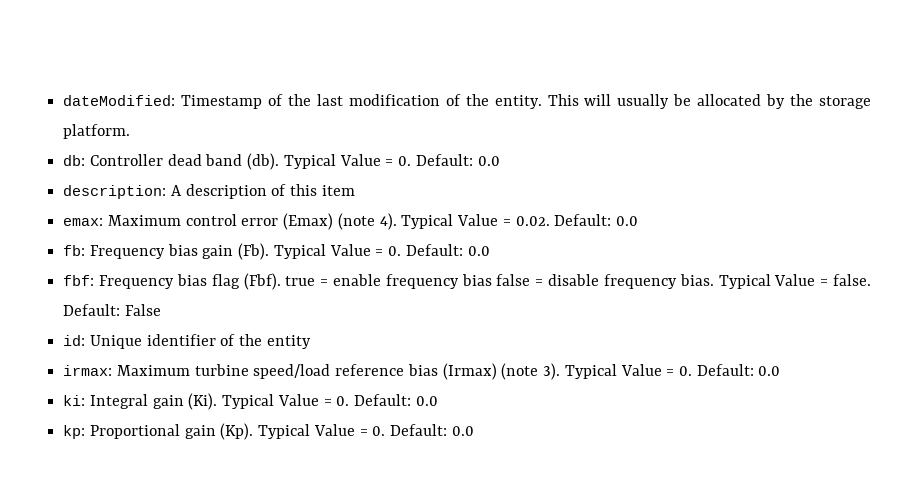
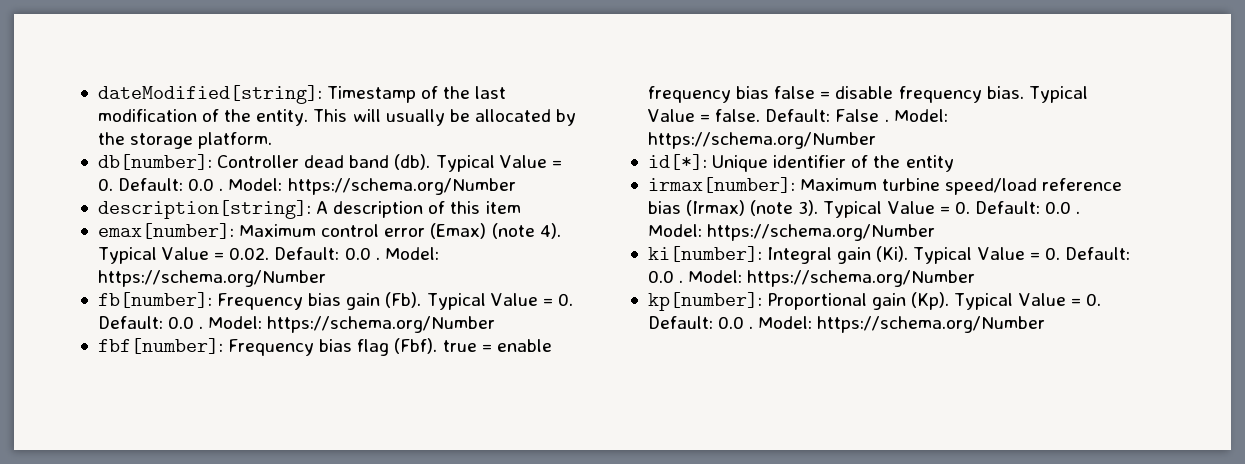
[63,95,176,106] dateModified: -> [97,85,322,104] dateModified[string]:
[63,155,86,166] db: -> [97,154,212,170] db[number]:
[63,185,167,199] // description: -> [219,178,516,195] [97,200,311,219] . Model: https://schema.org/Number // description[string]:
[63,218,104,226] emax: -> [97,223,234,239] emax[number]:
[63,245,86,256] // fb: -> [375,247,439,260] [97,270,326,287] [97,292,212,308] . Model: https://schema.org/Number // fb[number]:
[63,275,95,286] // fbf: -> [199,316,496,333] [97,338,223,354] . Model: https://schema.org/Number // fbf[number]:
[63,335,86,346] // id: -> [884,109,948,122] [647,132,876,149] [647,154,707,170] . Model: https://schema.org/Number // id[*]:
[63,365,113,376] irmax: -> [647,177,795,193] irmax[number]:
[63,395,86,406] // ki: -> [1076,211,1081,214] [647,224,936,241] [647,246,762,262] . Model: https://schema.org/Number // ki[number]:
[63,425,86,439] // kp: -> [679,270,976,287] [647,292,762,311] . Model: https://schema.org/Number // kp[number]:
(474, 431) none -> [749,316,1046,333] . Model: https://schema.org/Number

